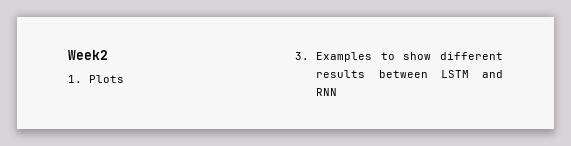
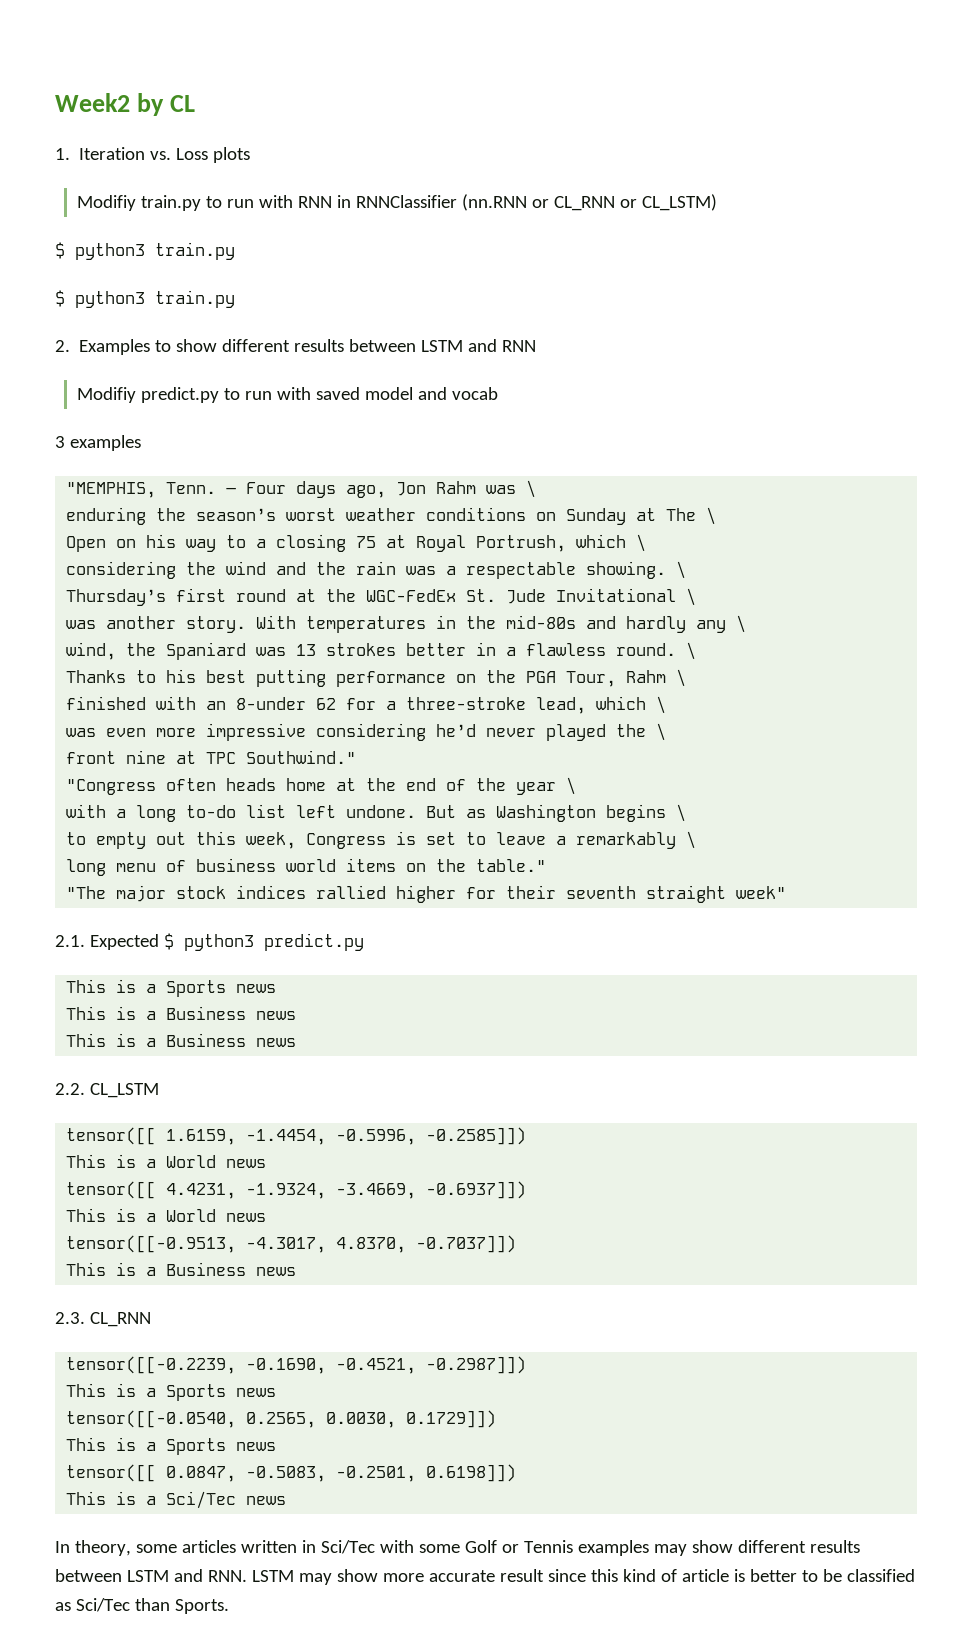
(108, 55) none -> [137,93,196,116] by CL
[89,75,125,83] [295,52,309,60] Plots // 3. -> [79,147,251,163] [76,194,717,211] [55,242,235,260] [55,290,235,308] [55,340,70,352] Iteration vs. Loss plots // Modifiy train.py to run with RNN in RNNClassifier (nn.RNN or CL_RNN or CL_LSTM) // $ python3 train.py // $ python3 train.py // 2.
(338, 92) none -> [76,387,498,403] [55,435,141,451] [66,480,537,498] [66,507,717,525] [66,534,647,552] [66,561,687,579] [66,588,697,606] [66,615,747,633] [66,642,697,660] [66,669,687,687] [66,696,667,714] [66,723,667,741] [66,750,357,764] [66,777,577,795] [66,804,687,822] [66,831,697,849] [66,858,547,876] [66,885,787,903] [55,933,364,951] [66,979,277,997] [66,1006,297,1020] [66,1033,297,1047] [55,1083,159,1098] [66,1127,527,1145] [66,1154,267,1168] [66,1181,527,1199] [66,1208,267,1222] [66,1235,517,1253] [66,1262,297,1276] [55,1312,151,1327] [66,1356,527,1374] [66,1383,277,1401] [66,1410,497,1428] [66,1437,277,1455] [66,1464,517,1482] [66,1491,287,1509] [55,1540,860,1556] [55,1569,915,1585] [55,1598,229,1614] // Modifiy predict.py to run with saved model and vocab // 3 examples // "MEMPHIS, Tenn. – Four days ago, Jon Rahm was \ // enduring the season’s worst weather conditions on Sunday at The \ // Open on his way to a closing 75 at Royal Portrush, which \ // considering the wind and the rain was a respectable showing. \ // Thursday’s first round at the WGC-FedEx St. Jude Invitational \ // was another story. With temperatures in the mid-80s and hardly any \ // wind, the Spaniard was 13 strokes better in a flawless round. \ // Thanks to his best putting performance on the PGA Tour, Rahm \ // finished with an 8-under 62 for a three-stroke lead, which \ // was even more impressive considering he’d never played the \ // front nine at TPC Southwind." // "Congress often heads home at the end of the year \ // with a long to-do list left undone. But as Washington begins \ // to empty out this week, Congress is set to leave a remarkably \ // long menu of business world items on the table." // "The major stock indices rallied higher for their seventh straight week" // 2.1. Expected $ python3 predict.py // This is a Sports news // This is a Business news // This is a Business news // 2.2. CL_LSTM // tensor([[ 1.6159, -1.4454, -0.5996, -0.2585]]) // This is a World news // tensor([[ 4.4231, -1.9324, -3.4669, -0.6937]]) // This is a World news // tensor([[-0.9513, -4.3017, 4.8370, -0.7037]]) // This is a Business news // 2.3. CL_RNN // tensor([[-0.2239, -0.1690, -0.4521, -0.2987]]) // This is a Sports news // tensor([[-0.0540, 0.2565, 0.0030, 0.1729]]) // This is a Sports news // tensor([[ 0.0847, -0.5083, -0.2501, 0.6198]]) // This is a Sci/Tec news // In theory, some articles written in Sci/Tec with some Golf or Tennis examples may show different results between LSTM and RNN. LSTM may show more accurate result since this kind of article is better to be classified as Sci/Tec than Sports.

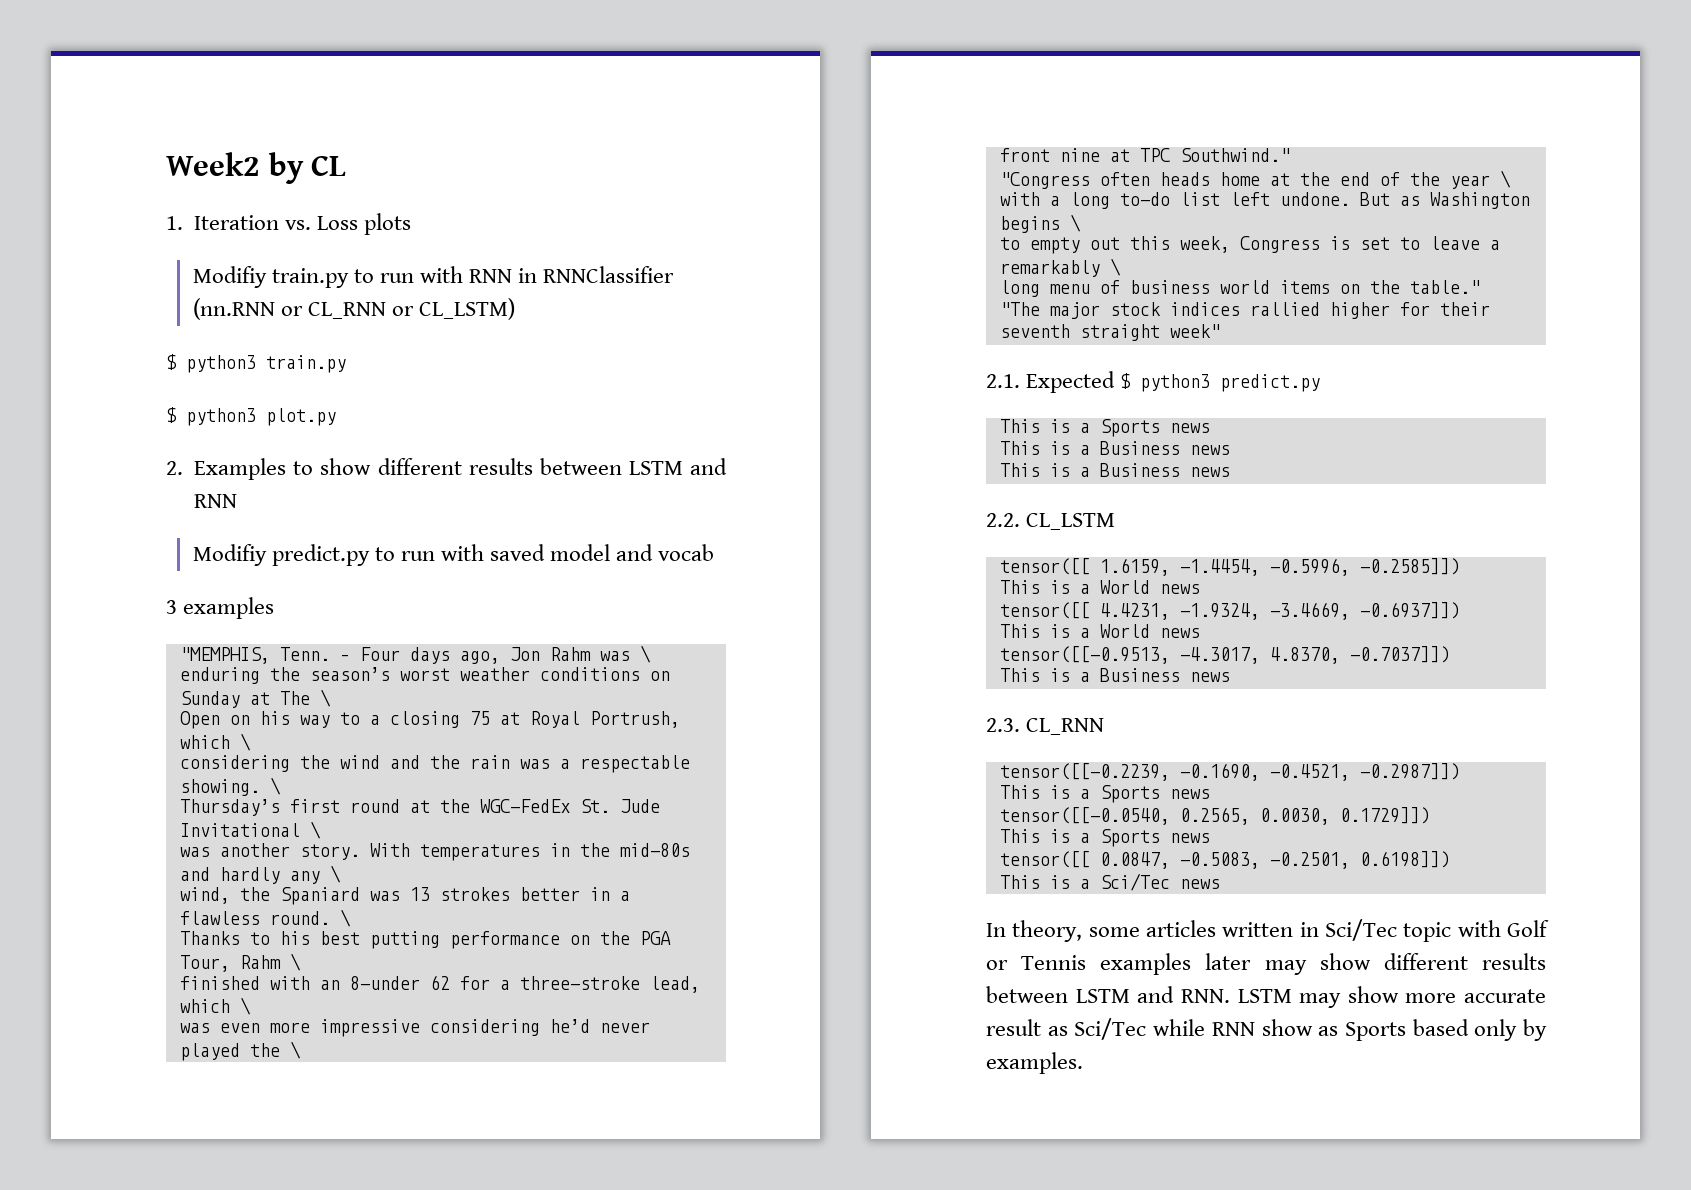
[155,290,235,308] train.py -> [266,408,336,426] plot.py
[379,1540,460,1553] with some -> [1403,920,1501,942] topic with
(649, 1548) none -> [1205,953,1252,970] later
[547,1569,915,1582] [55,1598,229,1614] since this kind of article is better to be classified as Sci/Tec than Sports. -> [1047,1018,1547,1041] [986,1052,1083,1074] as Sci/Tec while RNN show as Sports based only by examples.

